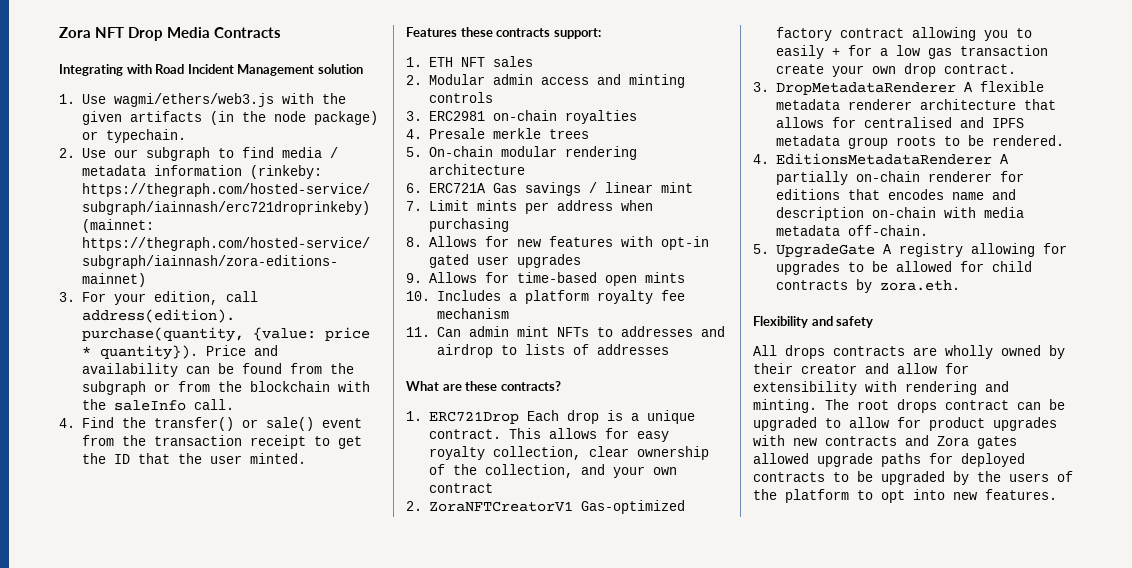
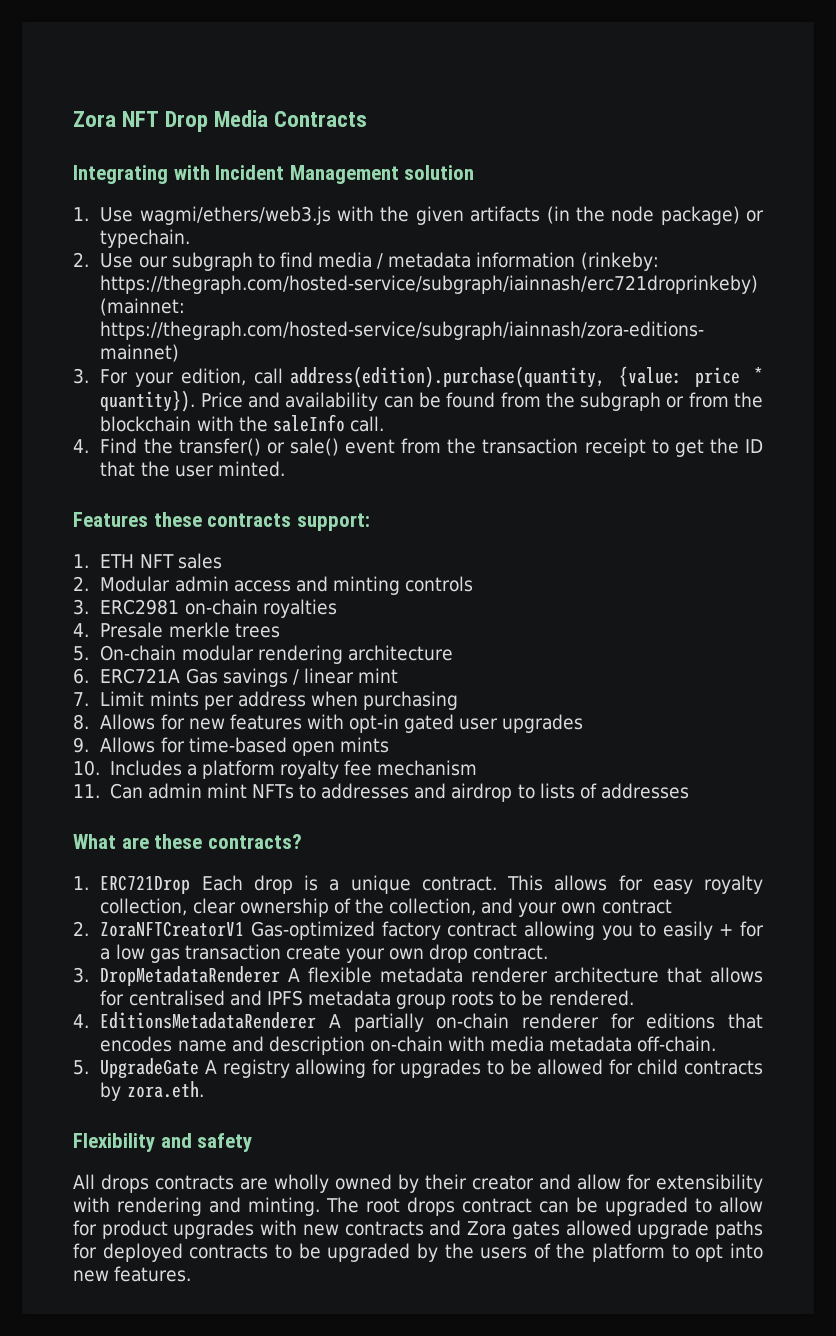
[155,64,185,74] Road -> (210, 172) none

